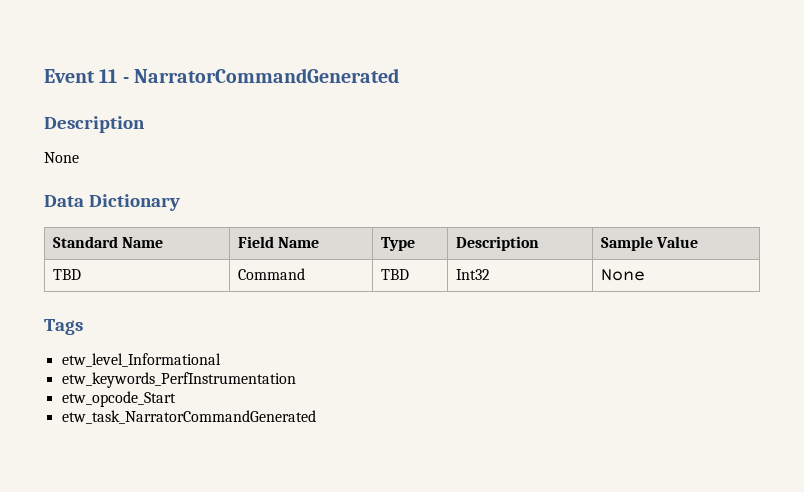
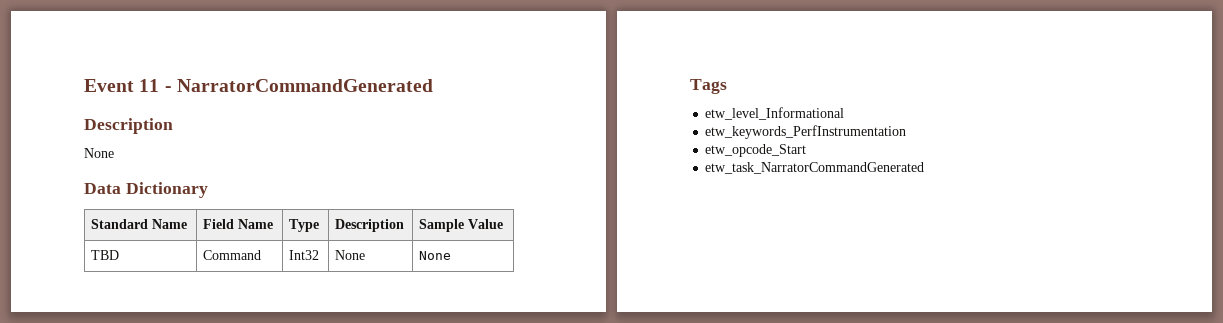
[380,269,409,280] [455,269,490,280] TBD | Int32 -> [289,250,320,260] [335,250,366,260] Int32 | None

